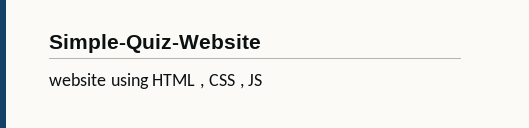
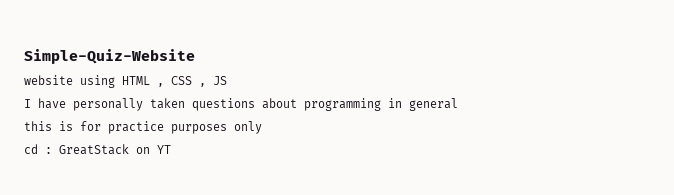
(263, 80) none -> [24,98,458,111] [24,121,262,134] [24,144,171,155] // I have personally taken questions about programming in general // this is for practice purposes only // cd : GreatStack on YT

